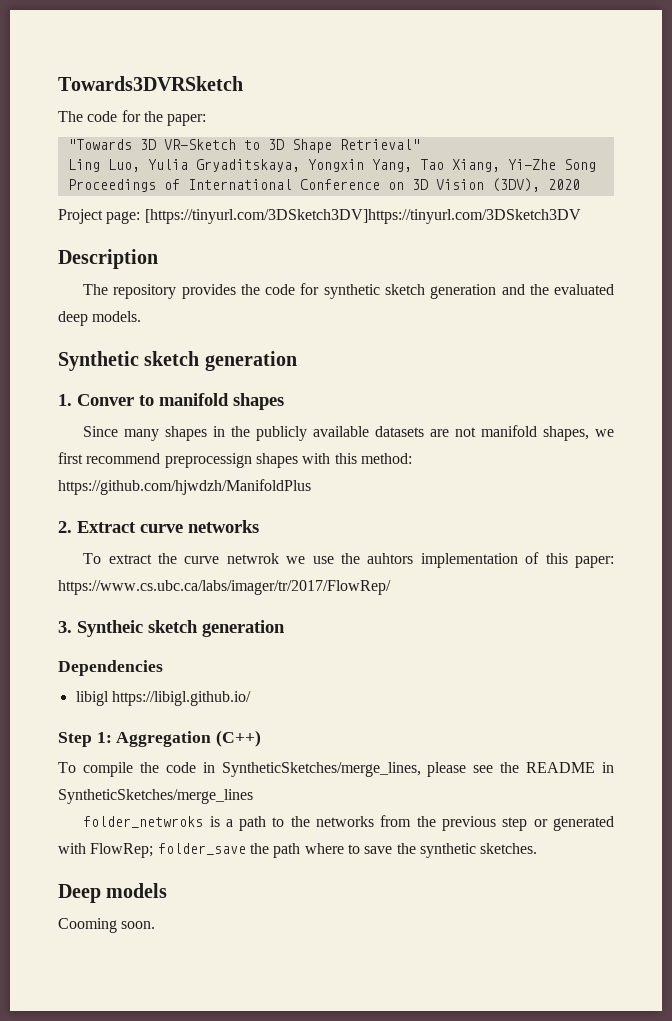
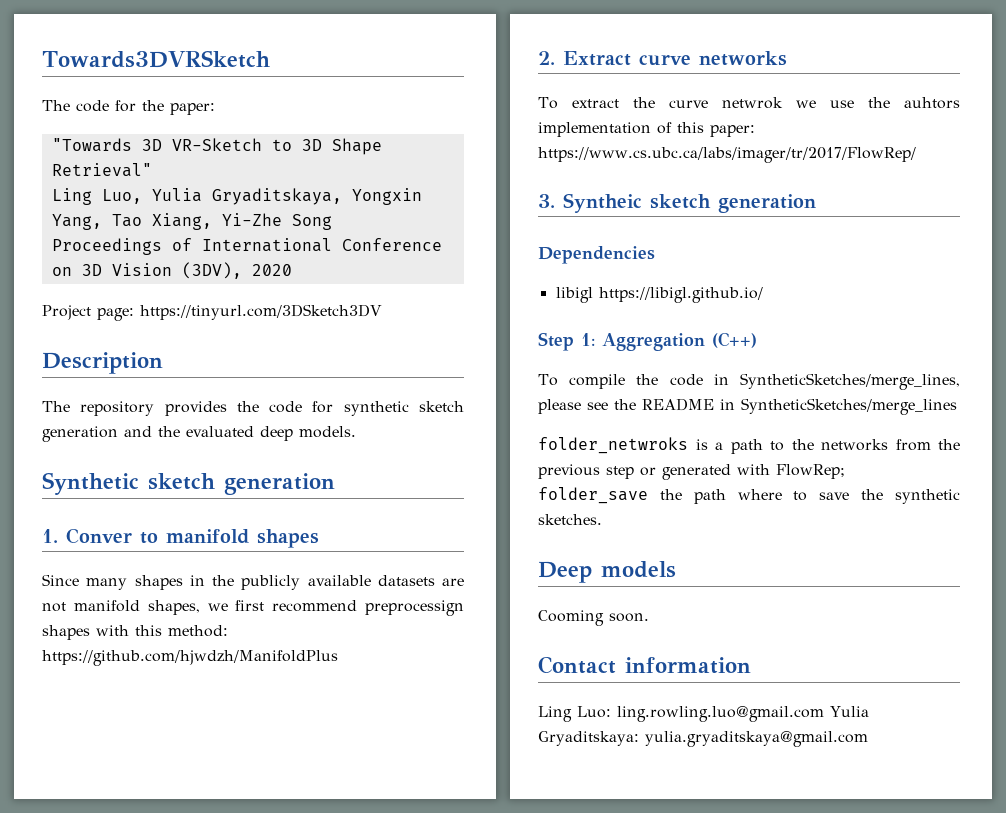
[144,209,581,224] [https://tinyurl.com/3DSketch3DV]https://tinyurl.com/3DSketch3DV -> [140,304,382,320] https://tinyurl.com/3DSketch3DV
(156, 925) none -> [538,656,751,674] [538,706,869,722] [538,731,868,747] // Contact information // Ling Luo: ling.rowling.luo@gmail.com Yulia Gryaditskaya: yulia.gryaditskaya@gmail.com

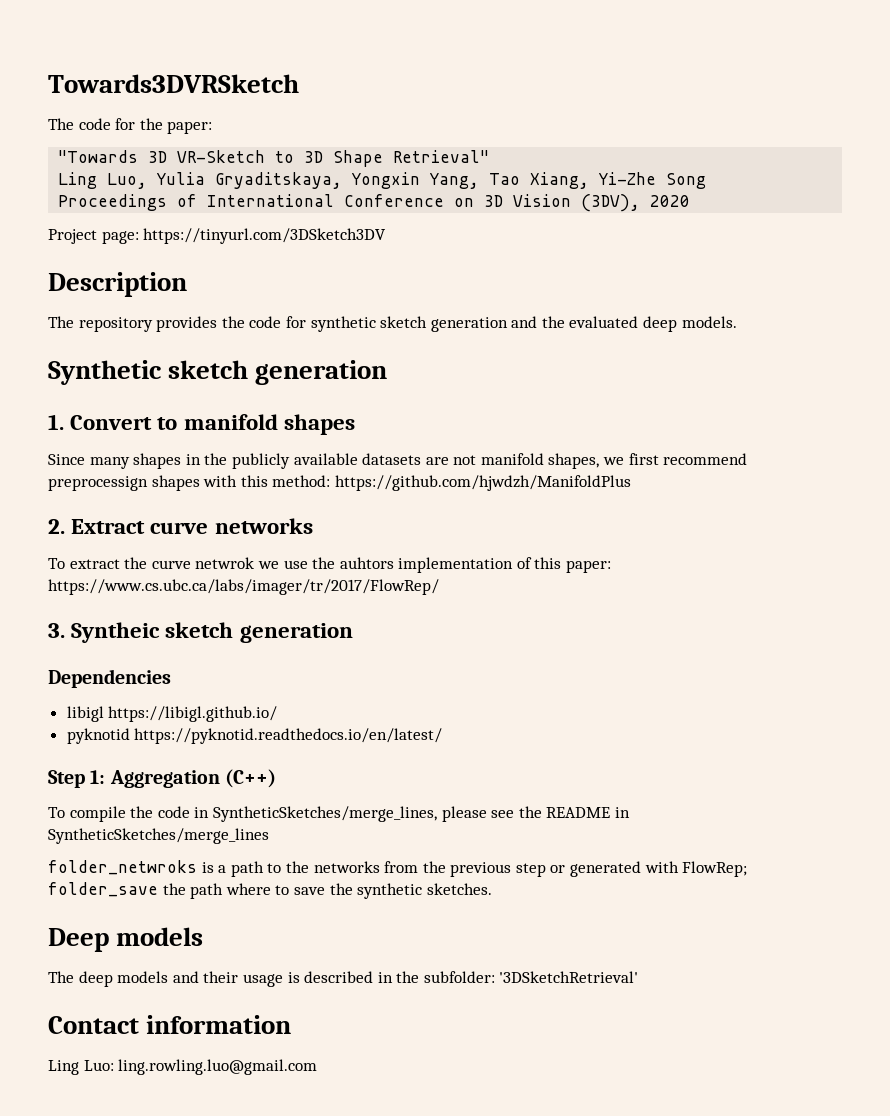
[66,528,132,544] Conver -> [70,415,153,430] Convert
(763, 295) none -> [66,728,443,744] // pyknotid https://pyknotid.readthedocs.io/en/latest/
[538,610,649,626] Cooming soon. -> [48,971,639,987] The deep models and their usage is described in the subfolder: '3DSketchRetrieval'
[830,706,869,717] [538,731,868,747] Yulia Gryaditskaya: yulia.gryaditskaya@gmail.com -> (318, 1067) none

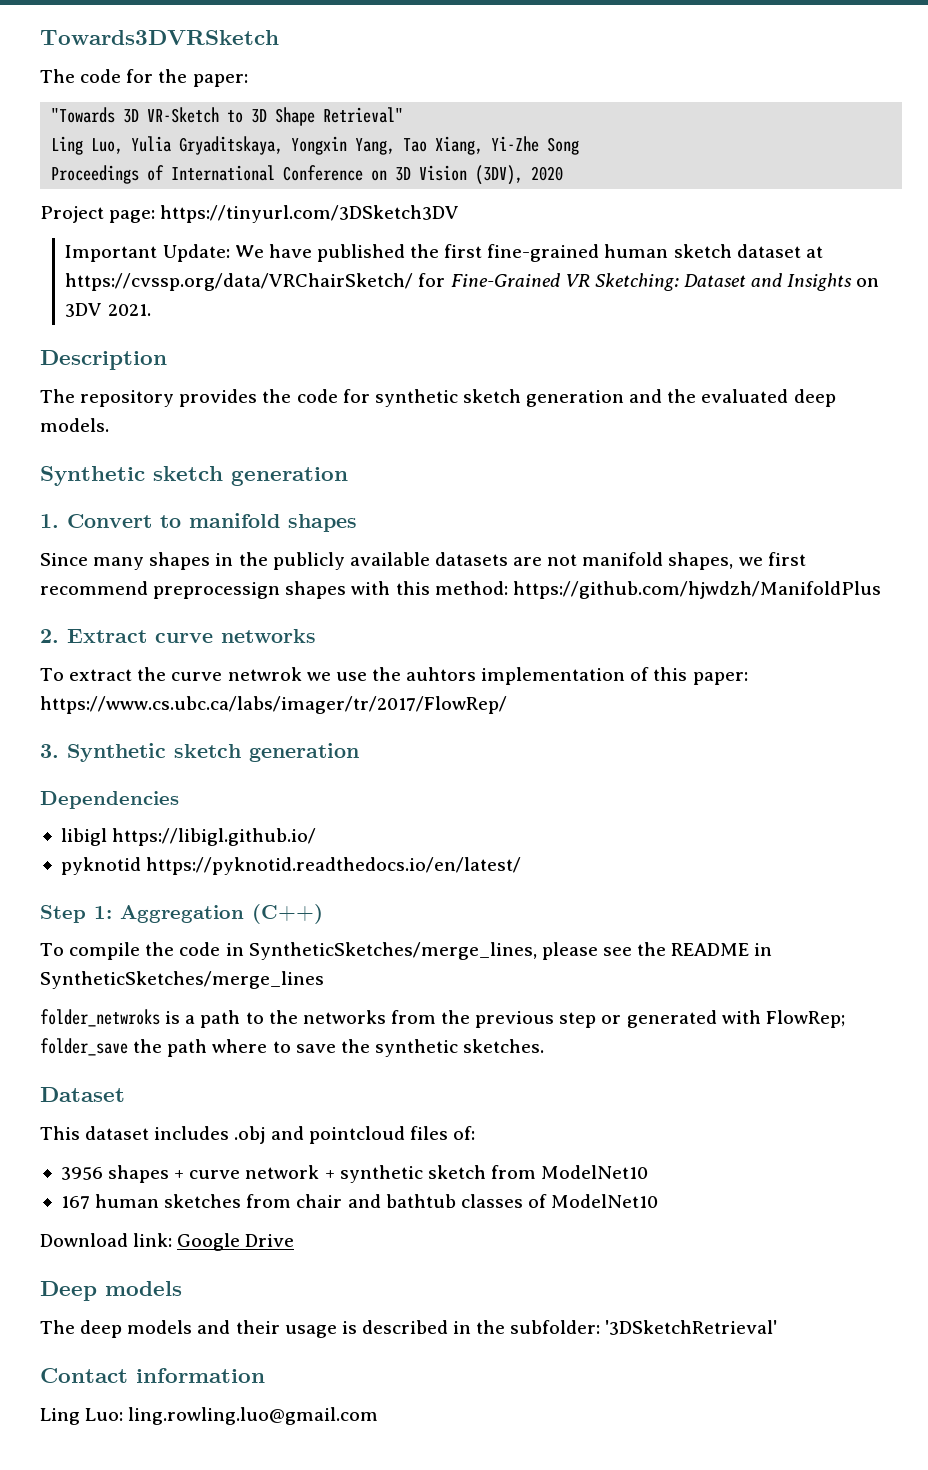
(387, 236) none -> [65,244,823,262] [65,273,880,291] [65,303,151,317] // Important Update: We have published the first fine-grained human sketch dataset at https://cvssp.org/data/VRChairSketch/ for Fine-Grained VR Sketching: Dataset and Insights on 3DV 2021.
[71,622,161,643] Syntheic -> [67,743,166,762] Synthetic
(492, 889) none -> [40,1087,125,1102] [40,1126,475,1144] [60,1165,649,1183] [60,1194,659,1209] [40,1233,295,1251] // Dataset // This dataset includes .obj and pointcloud files of: // 3956 shapes + curve network + synthetic sketch from ModelNet10 // 167 human sketches from chair and bathtub classes of ModelNet10 // Download link: Google Drive

